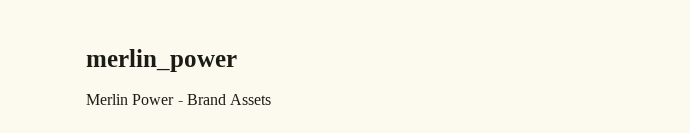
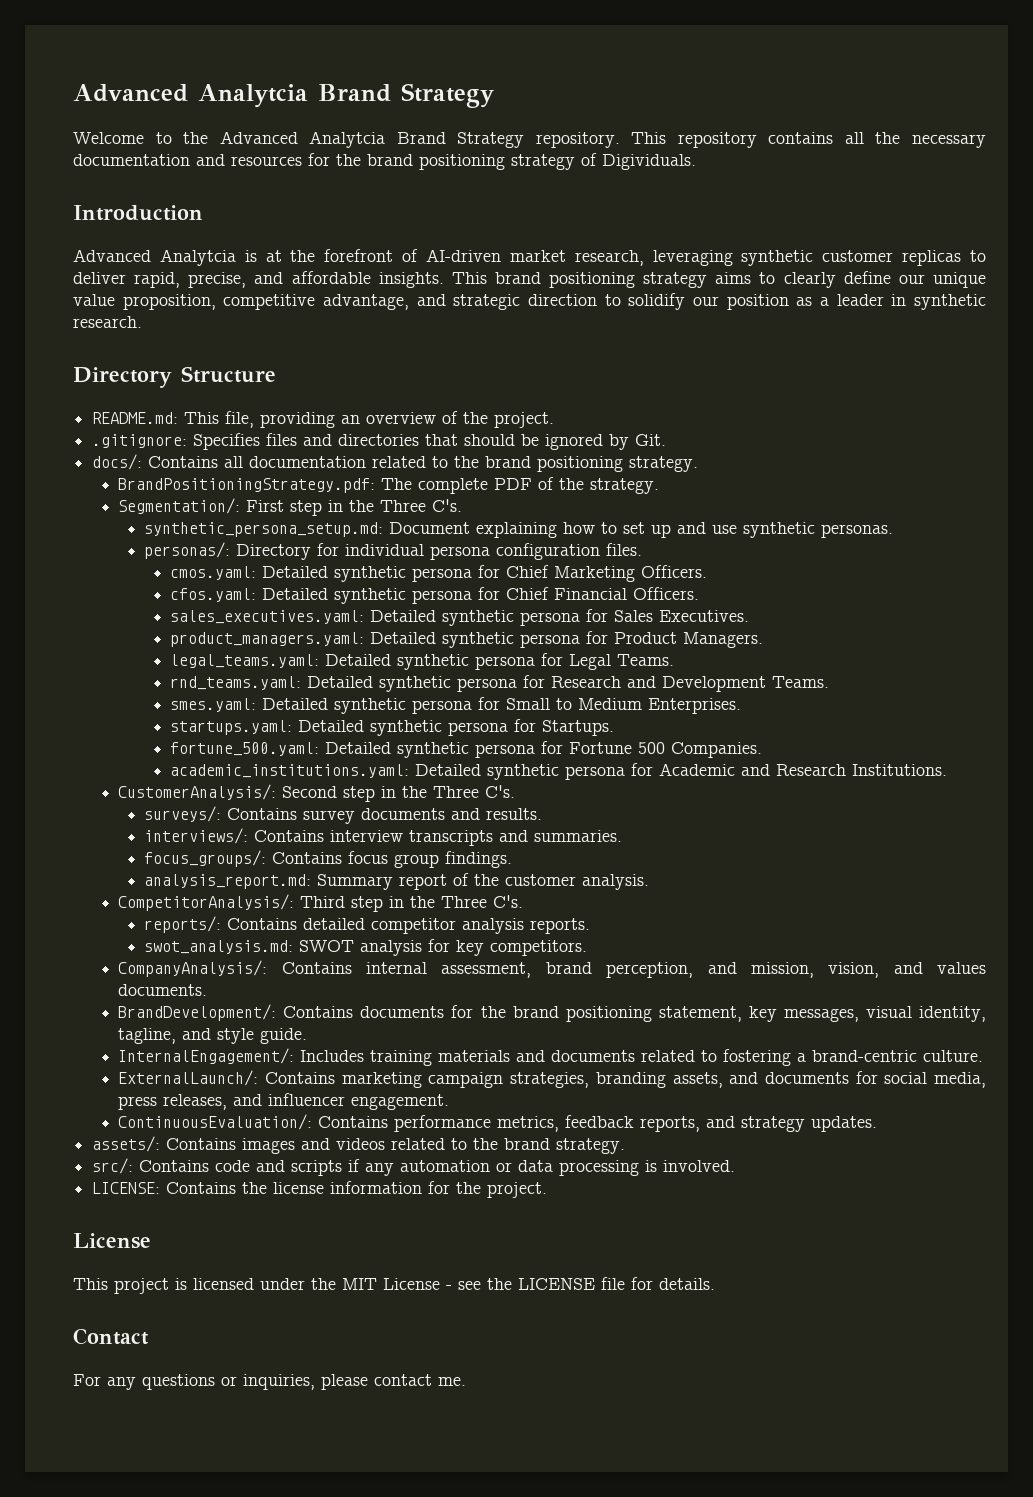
[86,49,237,72] [86,94,272,105] merlin_power // Merlin Power - Brand Assets -> [73,83,494,108] [73,131,987,148] [73,153,696,170] [73,205,203,221] [73,249,987,266] [73,271,986,288] [73,293,986,310] [73,316,142,328] [73,366,276,388] [92,411,555,428] [92,433,667,450] [92,454,699,472] [118,477,660,494] [118,498,463,516] [144,522,894,538] [144,542,643,560] [170,565,708,582] [170,587,700,604] [170,609,750,626] [170,631,764,648] [170,653,675,670] [170,675,830,692] [170,697,742,714] [170,719,615,736] [170,741,763,758] [170,763,948,780] [118,784,516,802] [144,806,543,824] [144,828,623,846] [144,850,513,868] [144,873,650,890] [118,894,524,912] [144,916,591,934] [144,939,588,956] [118,960,986,978] [118,984,208,996] [118,1004,987,1022] [118,1028,308,1044] [118,1048,984,1066] [118,1070,987,1088] [118,1093,450,1110] [118,1114,878,1132] [92,1136,626,1154] [92,1158,736,1176] [92,1181,548,1198] [73,1233,151,1249] [73,1277,715,1294] [73,1328,149,1345] [73,1374,466,1390] Advanced Analytcia Brand Strategy // Welcome to the Advanced Analytcia Brand Strategy repository. This repository contains all the necessary documentation and resources for the brand positioning strategy of Digividuals. // Introduction // Advanced Analytcia is at the forefront of AI-driven market research, leveraging synthetic customer replicas to deliver rapid, precise, and affordable insights. This brand positioning strategy aims to clearly define our unique value proposition, competitive advantage, and strategic direction to solidify our position as a leader in synthetic research. // Directory Structure // README.md: This file, providing an overview of the project. // .gitignore: Specifies files and directories that should be ignored by Git. // docs/: Contains all documentation related to the brand positioning strategy. // BrandPositioningStrategy.pdf: The complete PDF of the strategy. // Segmentation/: First step in the Three C's. // synthetic_persona_setup.md: Document explaining how to set up and use synthetic personas. // personas/: Directory for individual persona configuration files. // cmos.yaml: Detailed synthetic persona for Chief Marketing Officers. // cfos.yaml: Detailed synthetic persona for Chief Financial Officers. // sales_executives.yaml: Detailed synthetic persona for Sales Executives. // product_managers.yaml: Detailed synthetic persona for Product Managers. // legal_teams.yaml: Detailed synthetic persona for Legal Teams. // rnd_teams.yaml: Detailed synthetic persona for Research and Development Teams. // smes.yaml: Detailed synthetic persona for Small to Medium Enterprises. // startups.yaml: Detailed synthetic persona for Startups. // fortune_500.yaml: Detailed synthetic persona for Fortune 500 Companies. // academic_institutions.yaml: Detailed synthetic persona for Academic and Research Institutions. // CustomerAnalysis/: Second step in the Three C's. // surveys/: Contains survey documents and results. // interviews/: Contains interview transcripts and summaries. // focus_groups/: Contains focus group findings. // analysis_report.md: Summary report of the customer analysis. // CompetitorAnalysis/: Third step in the Three C's. // reports/: Contains detailed competitor analysis reports. // swot_analysis.md: SWOT analysis for key competitors. // CompanyAnalysis/: Contains internal assessment, brand perception, and mission, vision, and values documents. // BrandDevelopment/: Contains documents for the brand positioning statement, key messages, visual identity, tagline, and style guide. // InternalEngagement/: Includes training materials and documents related to fostering a brand-centric culture. // ExternalLaunch/: Contains marketing campaign strategies, branding assets, and documents for social media, press releases, and influencer engagement. // ContinuousEvaluation/: Contains performance metrics, feedback reports, and strategy updates. // assets/: Contains images and videos related to the brand strategy. // src/: Contains code and scripts if any automation or data processing is involved. // LICENSE: Contains the license information for the project. // License // This project is licensed under the MIT License - see the LICENSE file for details. // Contact // For any questions or inquiries, please contact me.

